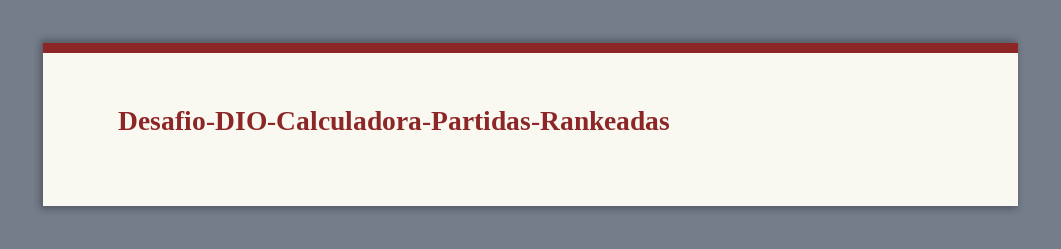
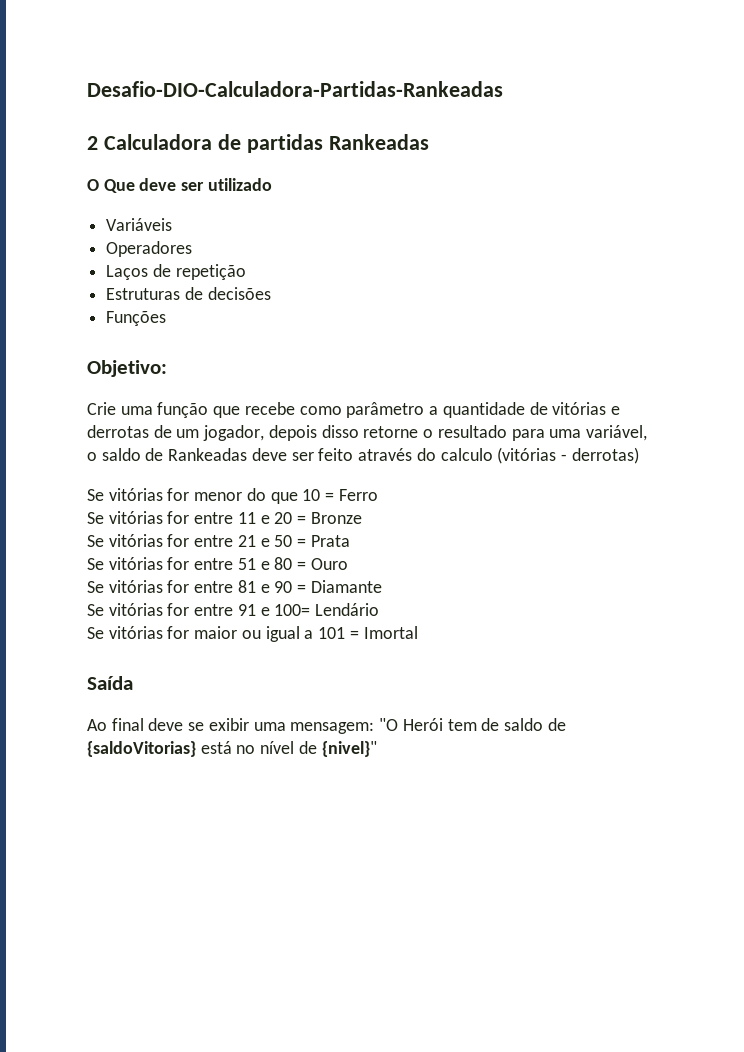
(670, 120) none -> [87,134,429,153] [87,178,272,193] [106,218,173,231] [106,241,193,257] [106,264,246,280] [106,287,271,300] [106,311,167,326] [87,360,167,377] [87,402,620,418] [87,425,647,441] [87,447,639,464] [87,488,378,504] [87,511,362,524] [87,534,350,547] [87,557,348,570] [87,580,382,593] [87,603,380,616] [87,626,418,642] [87,676,133,690] [87,718,566,734] [87,741,377,757] // 2 Calculadora de partidas Rankeadas // O Que deve ser utilizado // Variáveis // Operadores // Laços de repetição // Estruturas de decisões // Funções // Objetivo: // Crie uma função que recebe como parâmetro a quantidade de vitórias e derrotas de um jogador, depois disso retorne o resultado para uma variável, o saldo de Rankeadas deve ser feito através do calculo (vitórias - derrotas) // Se vitórias for menor do que 10 = Ferro // Se vitórias for entre 11 e 20 = Bronze // Se vitórias for entre 21 e 50 = Prata // Se vitórias for entre 51 e 80 = Ouro // Se vitórias for entre 81 e 90 = Diamante // Se vitórias for entre 91 e 100= Lendário // Se vitórias for maior ou igual a 101 = Imortal // Saída // Ao final deve se exibir uma mensagem: "O Herói tem de saldo de {saldoVitorias} está no nível de {nivel}"

